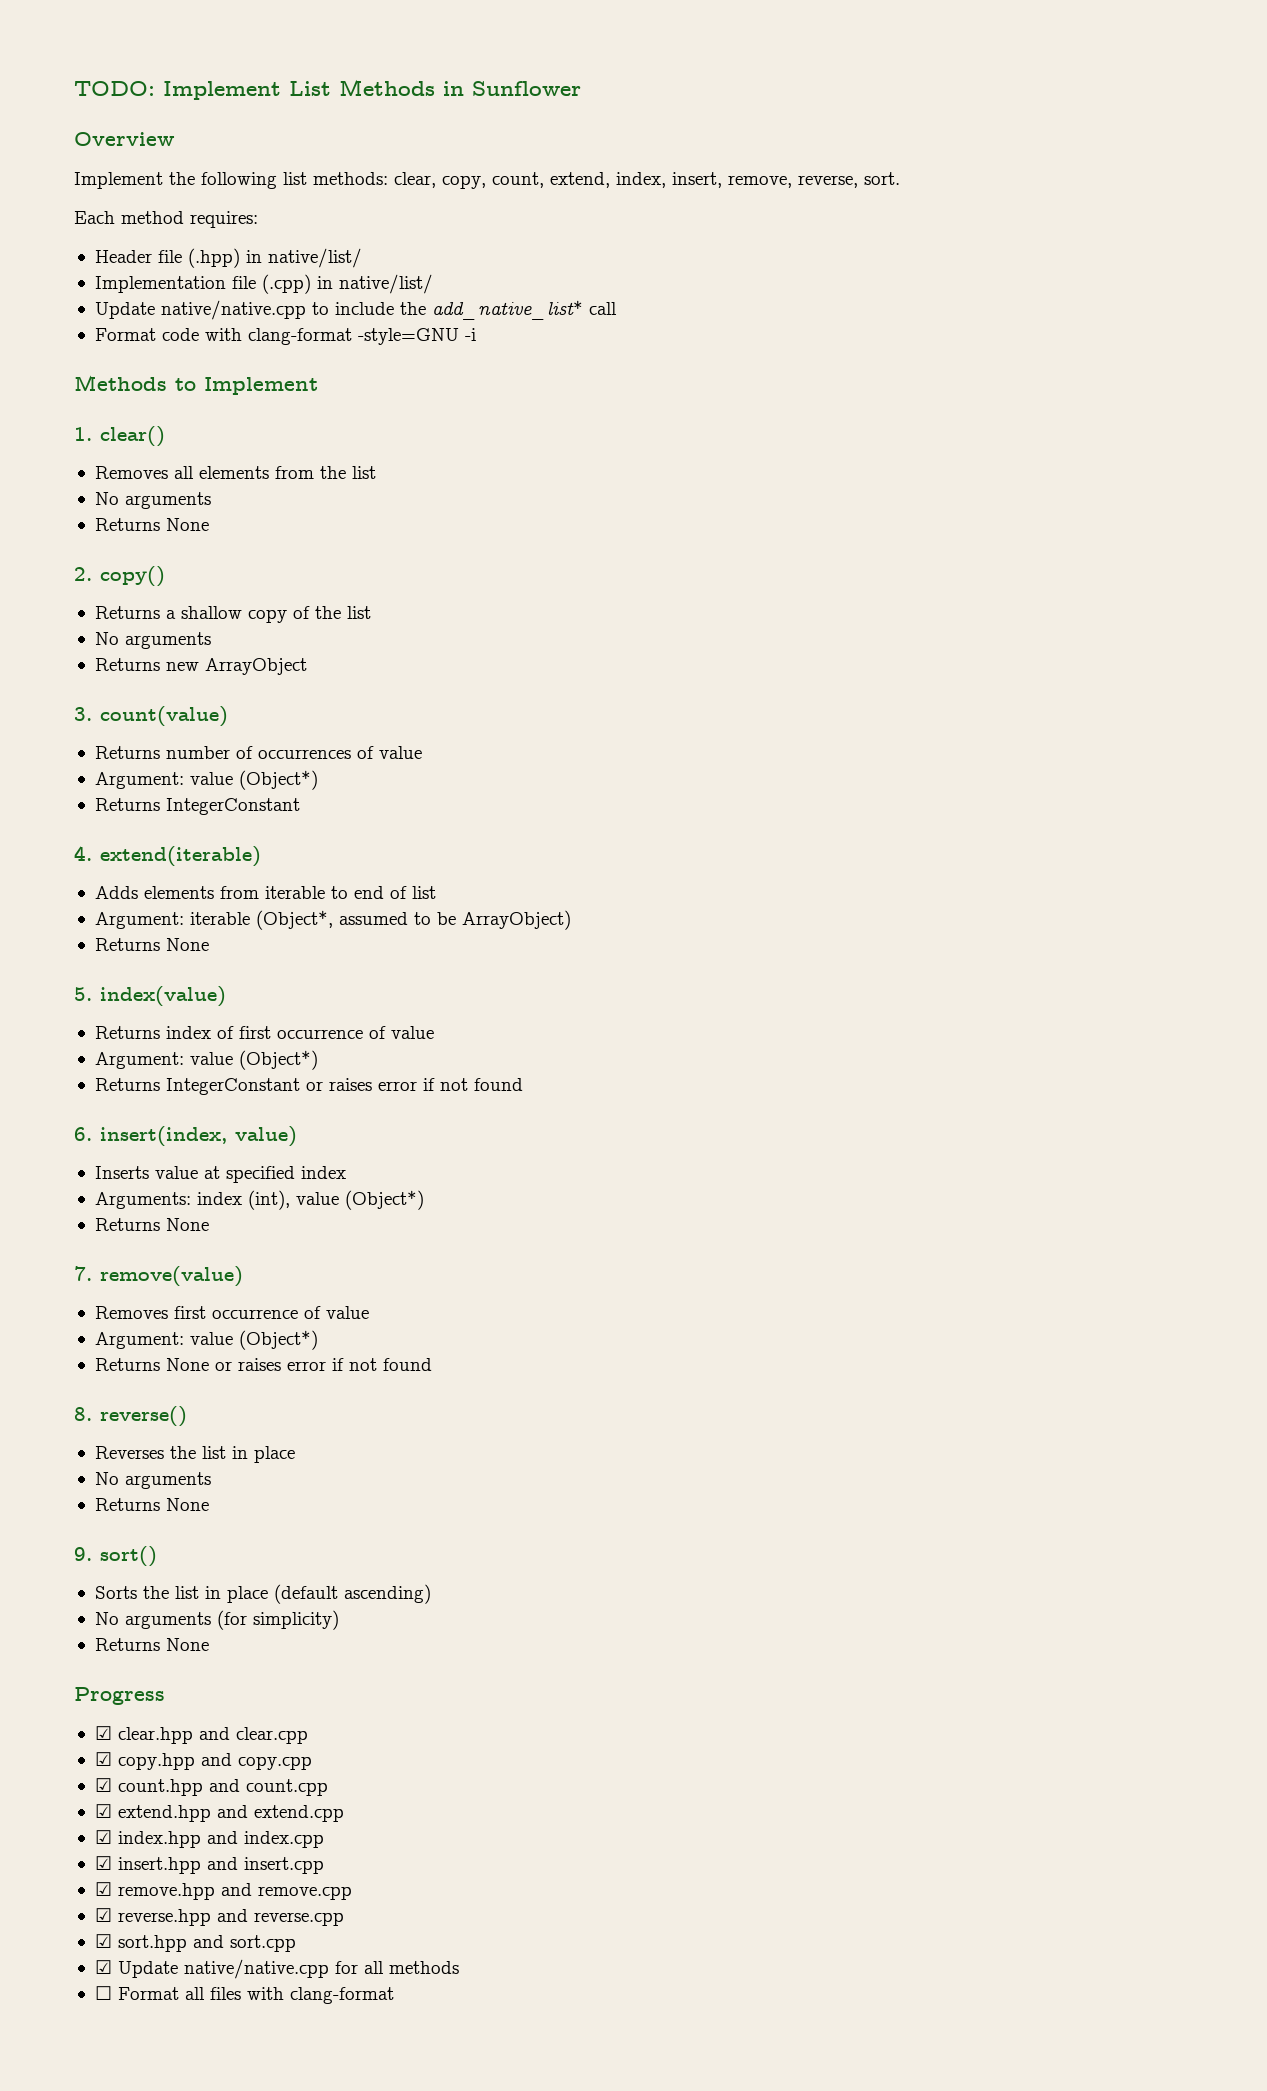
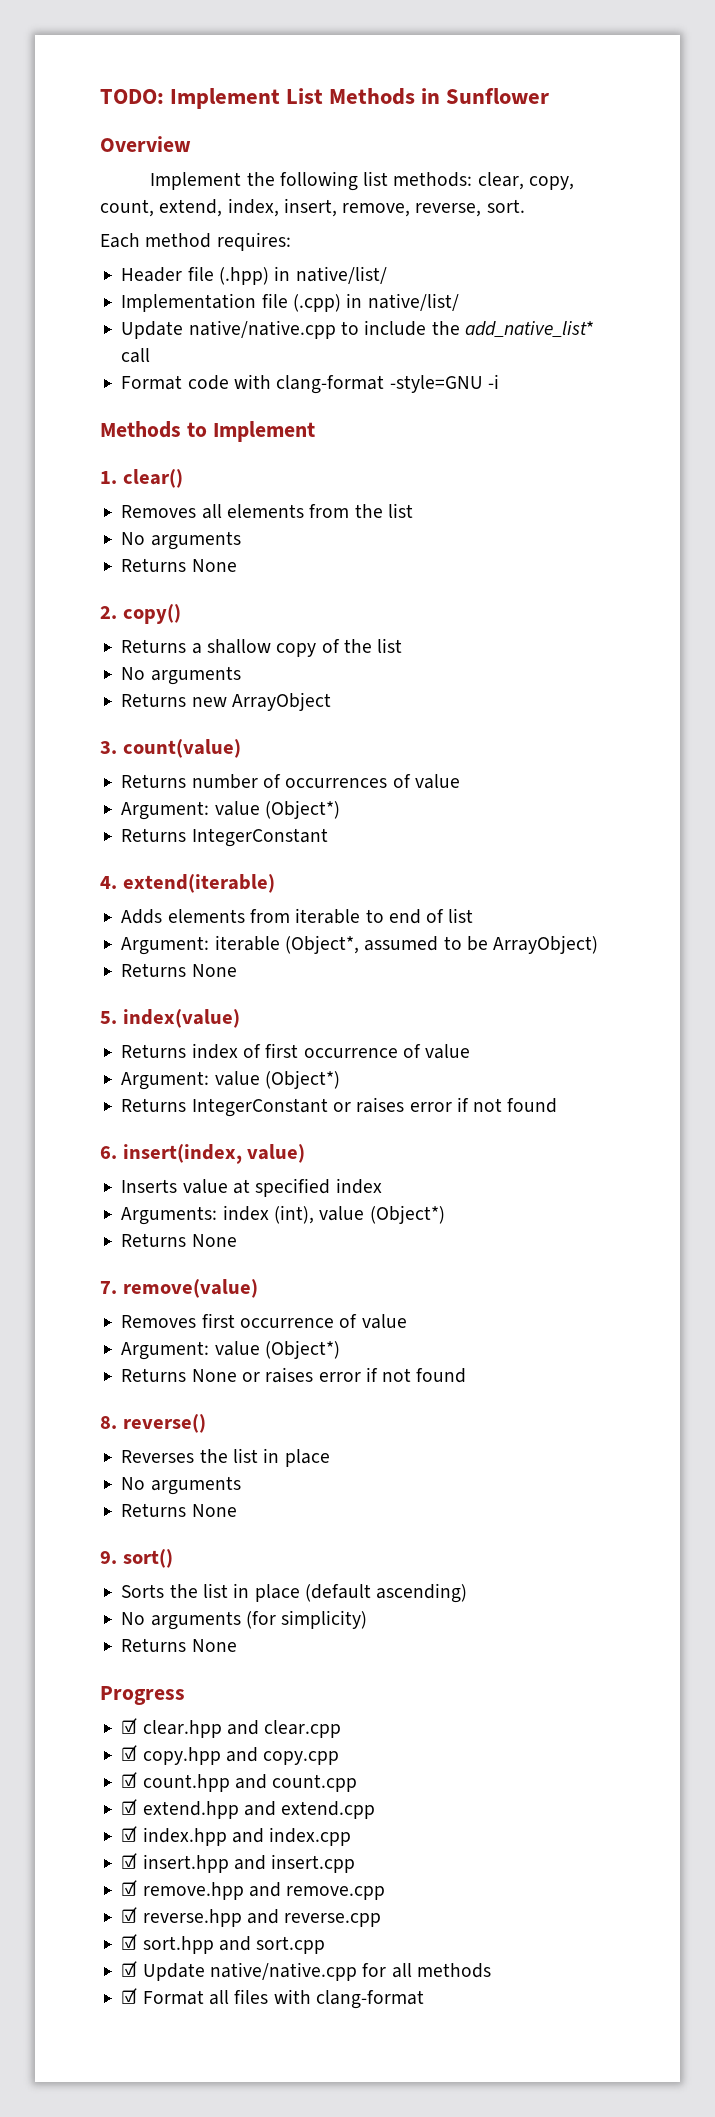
[94,1986,112,2000] ☐ -> [121,1988,138,2004] ☑

